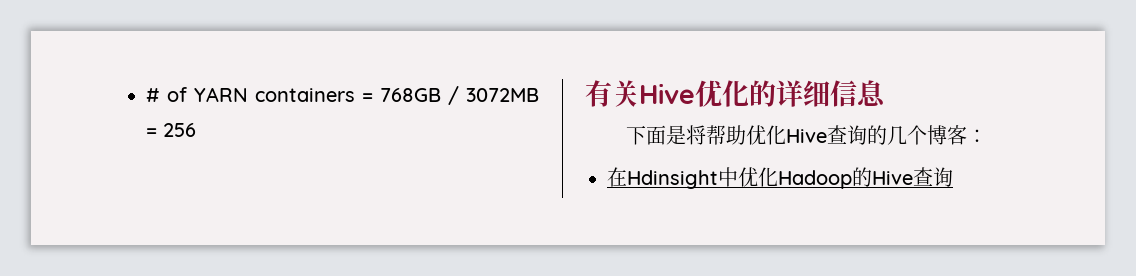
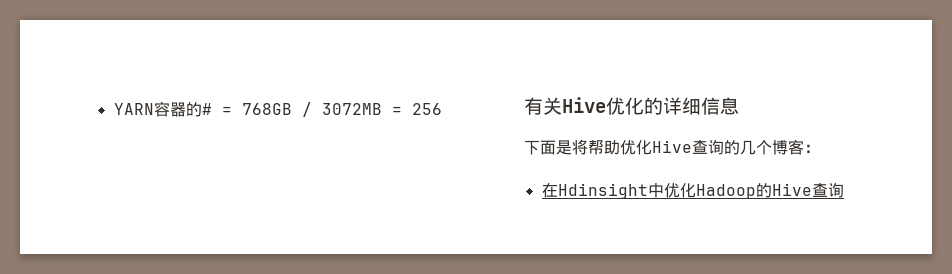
[146,87,355,102] # of YARN containers -> [113,101,212,117] YARN容器的#

